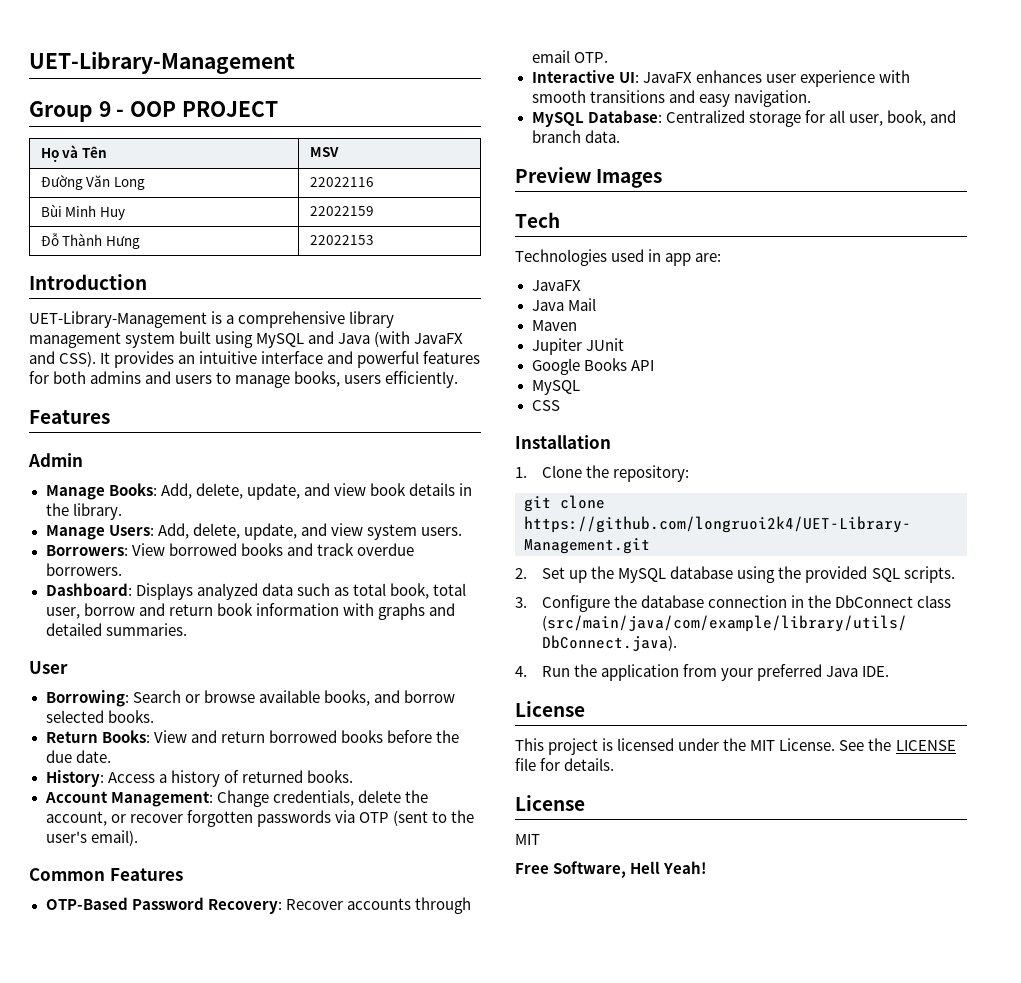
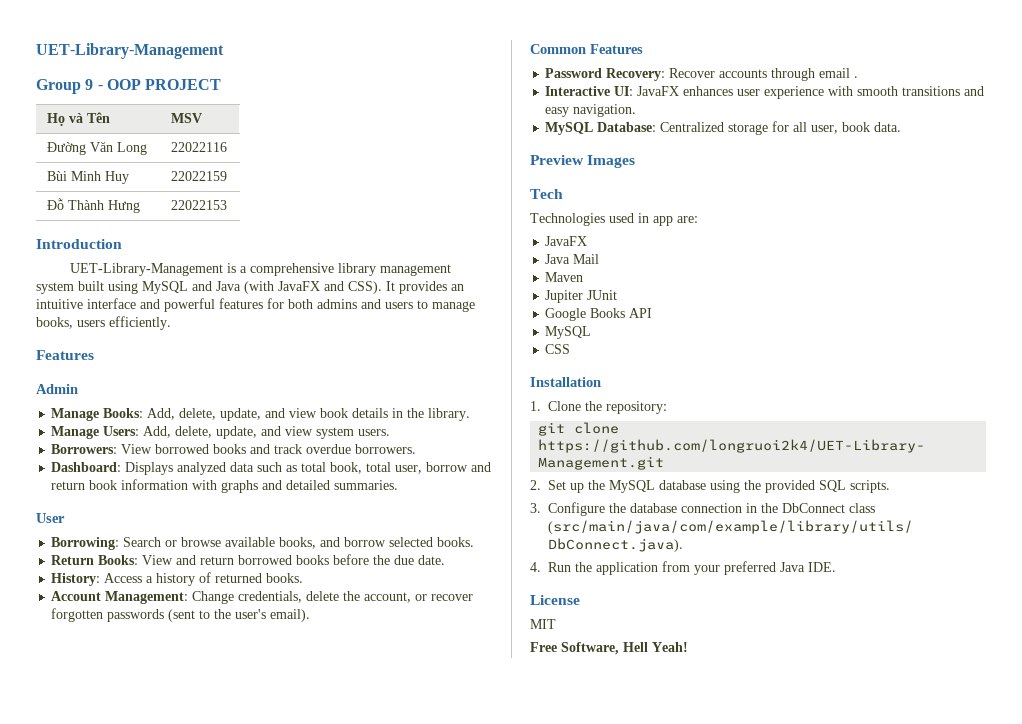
[334,810,389,823] via OTP -> (165, 615) none
[45,897,128,910] OTP-Based -> (643, 49) none
[573,52,608,63] OTP. -> [854,76,859,78] .
[886,110,956,126] [531,130,581,143] book, and branch -> [842,122,871,132] book
[515,738,956,755] [515,758,615,771] [515,795,585,811] // This project is licensed under the MIT License. See the LICENSE file for details. // License -> (580, 600) none

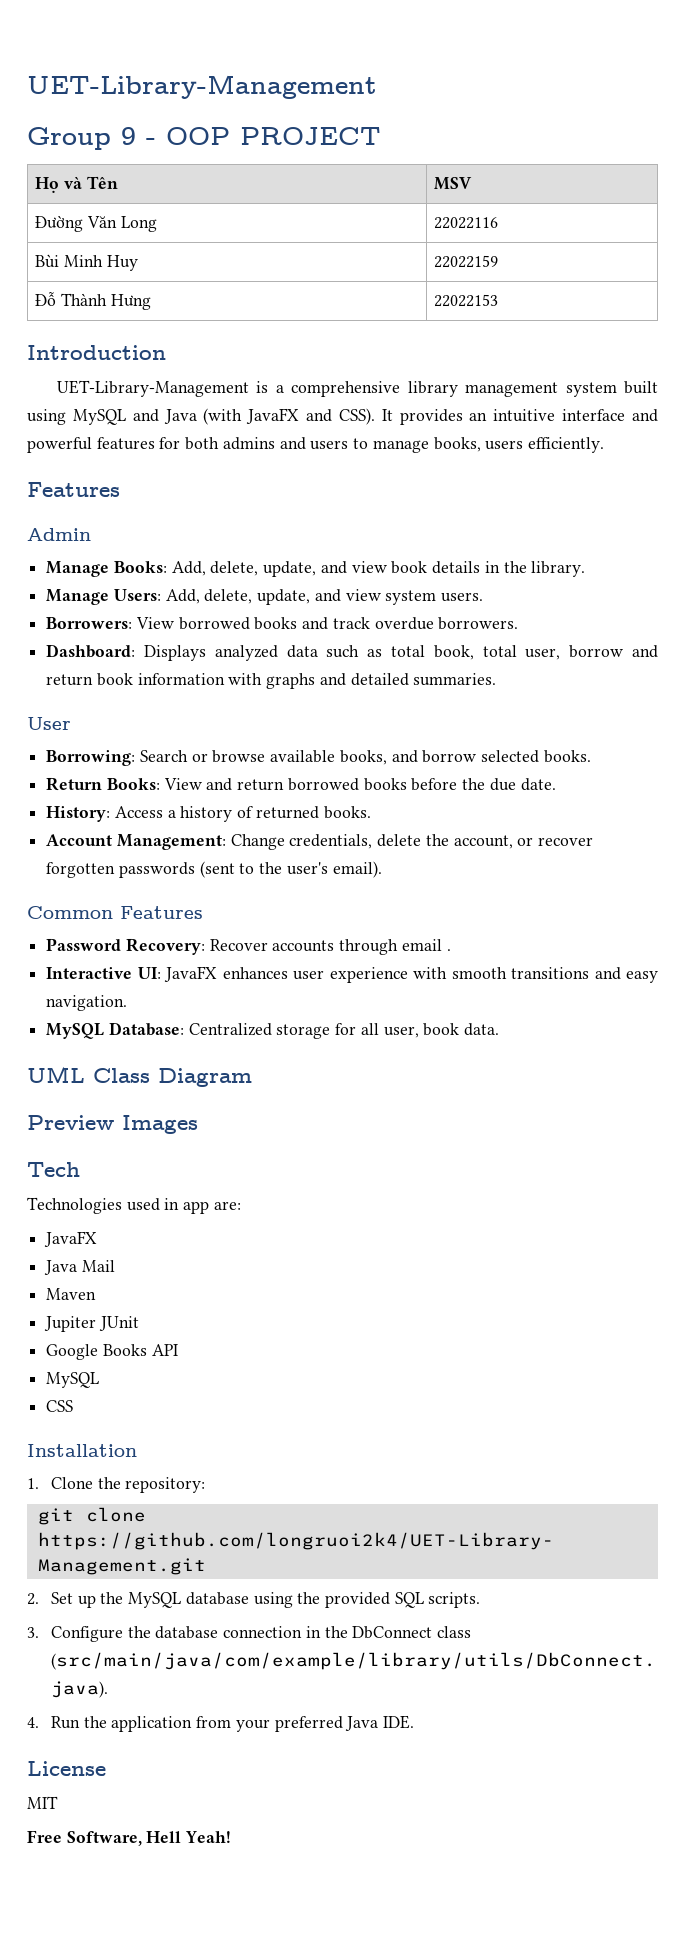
(902, 127) none -> [27,1066,252,1087] // UML Class Diagram

